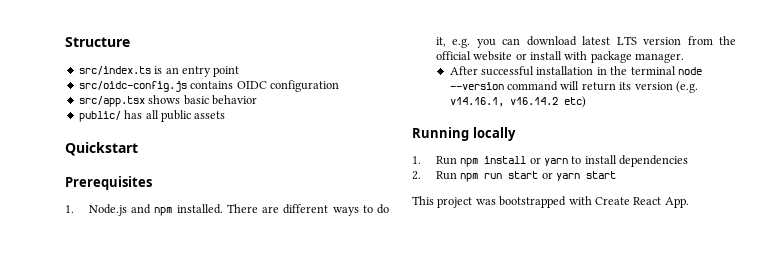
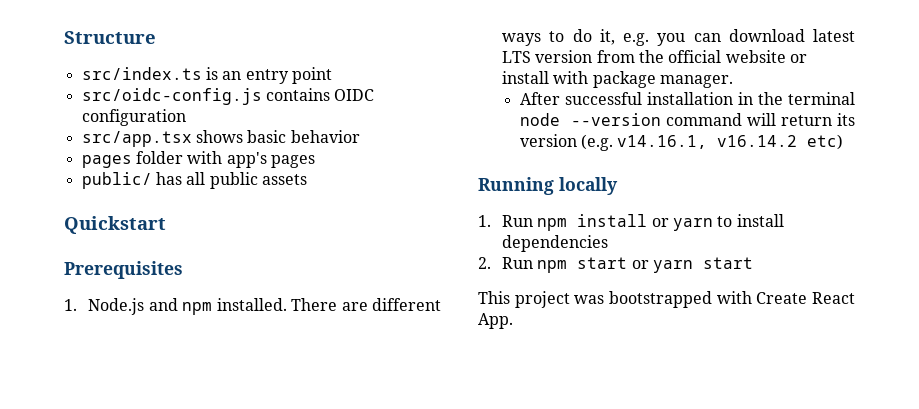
(257, 100) none -> [81,151,315,168] // pages folder with app's pages
[484,173,503,179] run -> (568, 266) none

